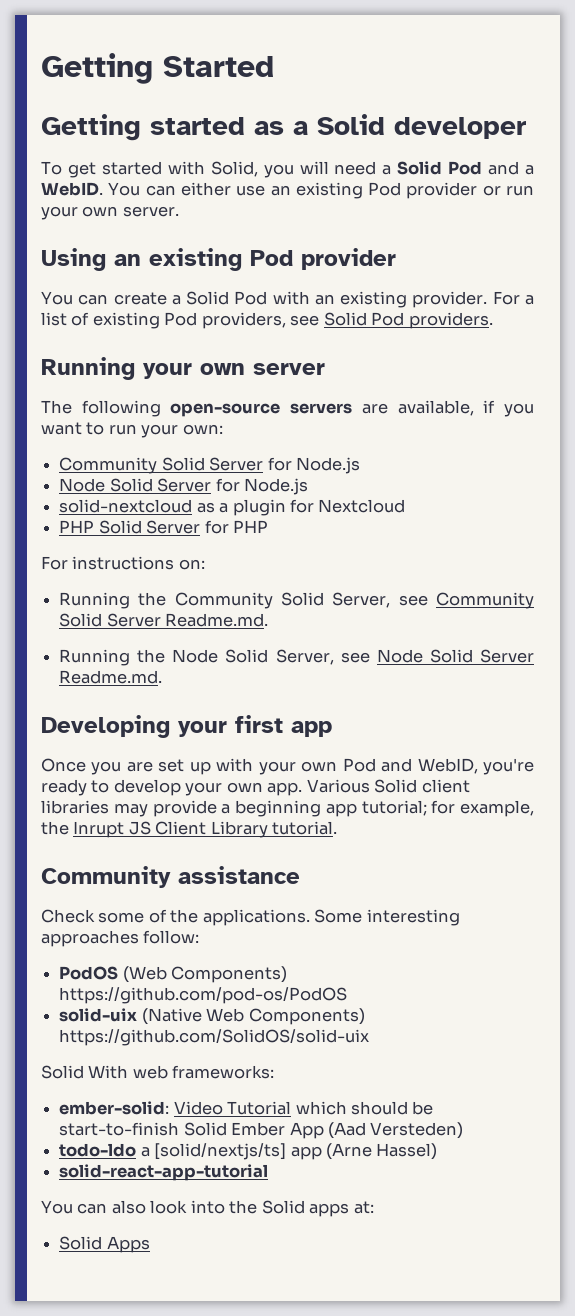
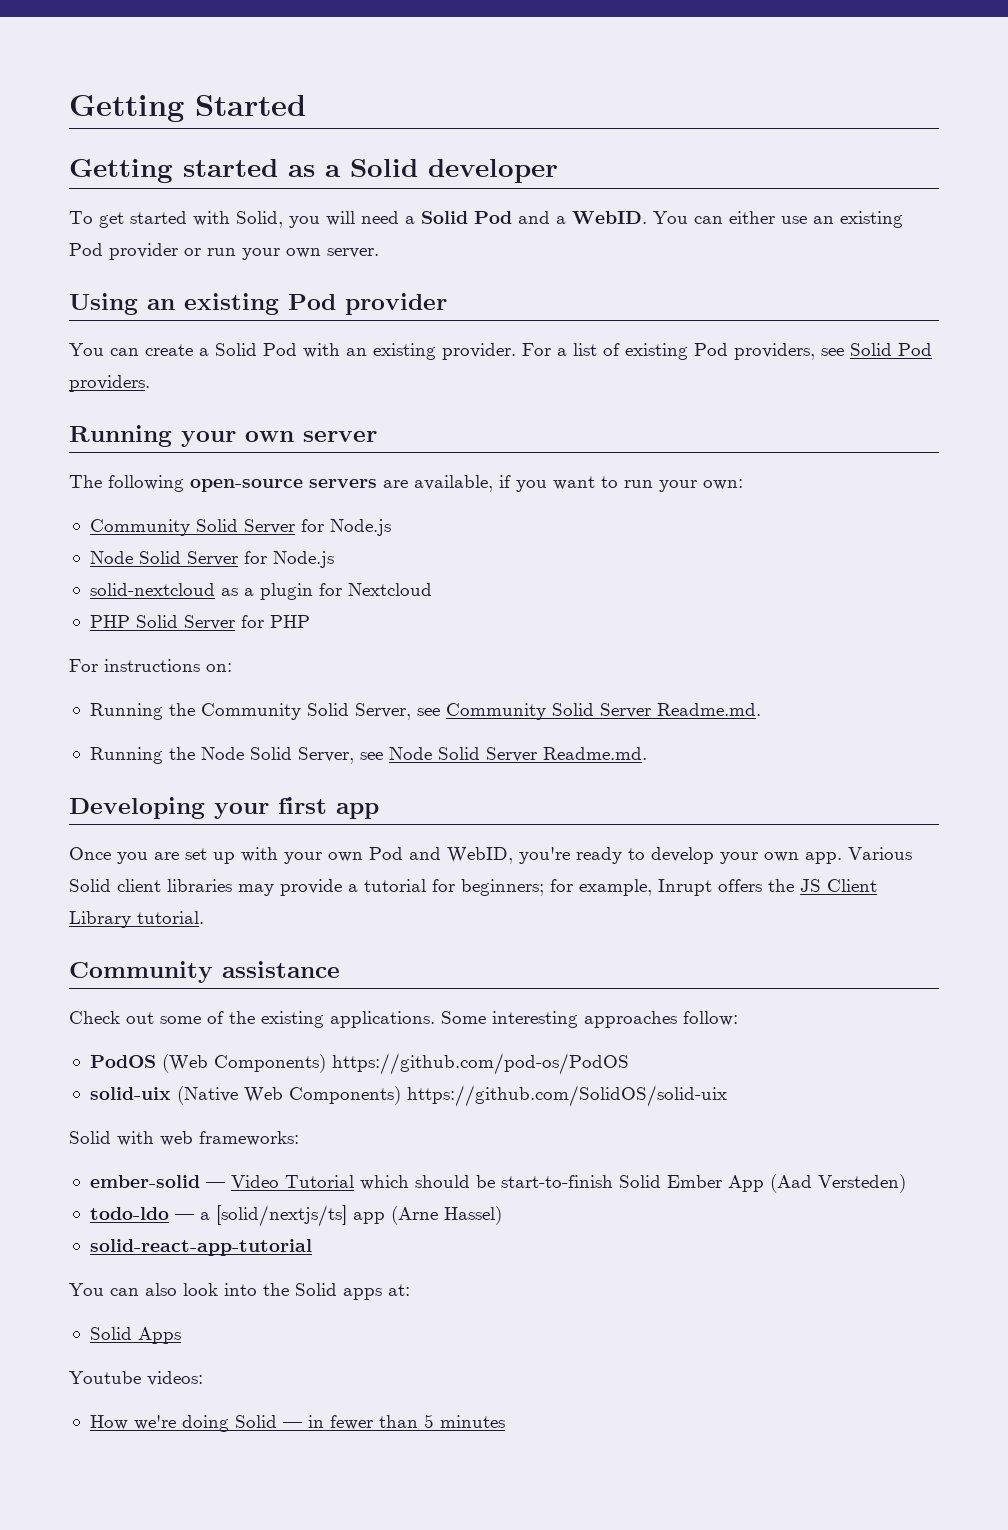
[235,800,534,817] [41,821,125,838] beginning app tutorial; for example, the Inrupt -> [364,879,794,896] tutorial for beginners; for example, Inrupt offers the
(95, 916) none -> [126,1012,154,1024] out
(199, 916) none -> [261,1011,324,1028] existing
[88,1065,129,1079] With -> [117,1131,154,1146] with
[59,1101,170,1115] ember-solid: -> [89,1175,225,1188] ember-solid —
(137, 1150) none -> [174,1214,194,1220] —
(150, 1244) none -> [69,1371,203,1386] [89,1414,505,1432] // Youtube videos: // How we're doing Solid — in fewer than 5 minutes

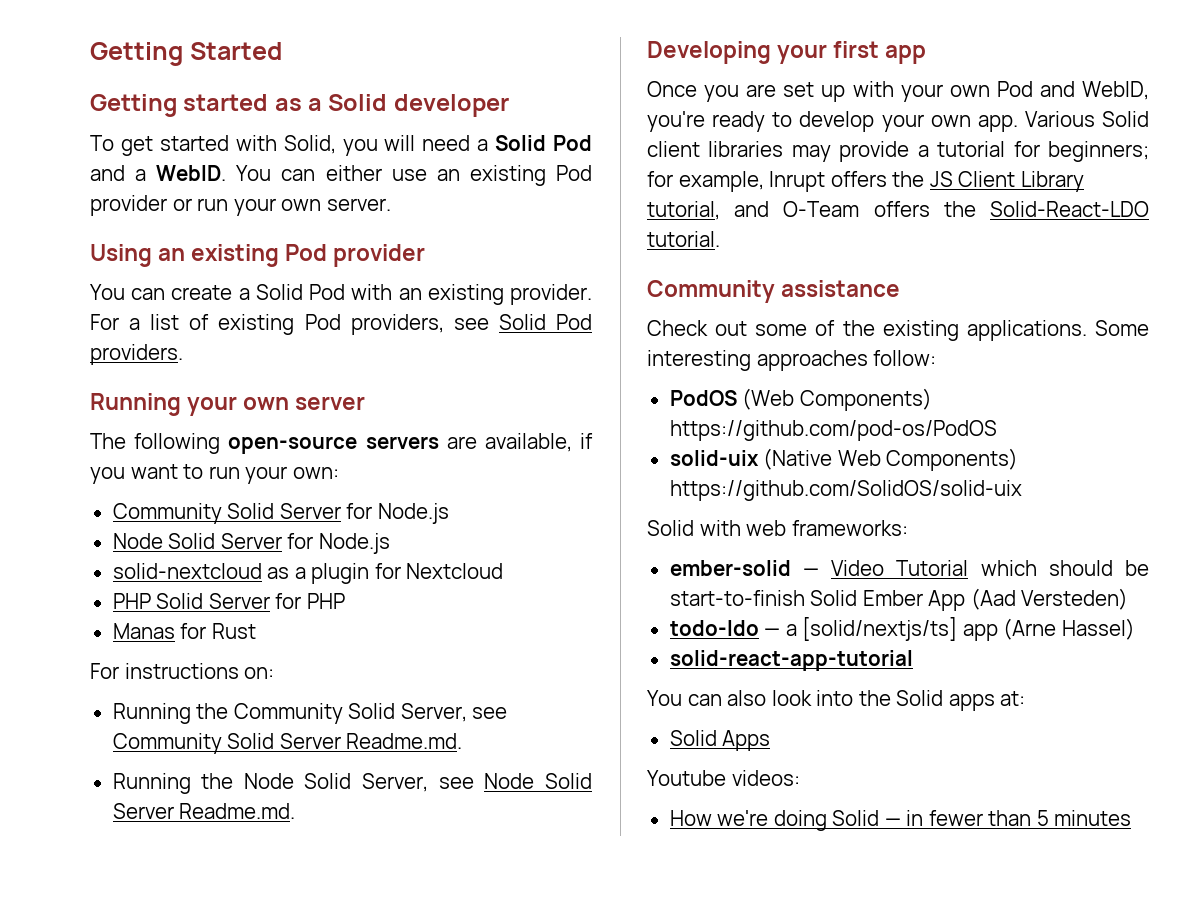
(310, 621) none -> [112,623,256,639] // Manas for Rust
(131, 919) none -> [647,201,1149,220] tutorial, and O-Team offers the Solid-React-LDO

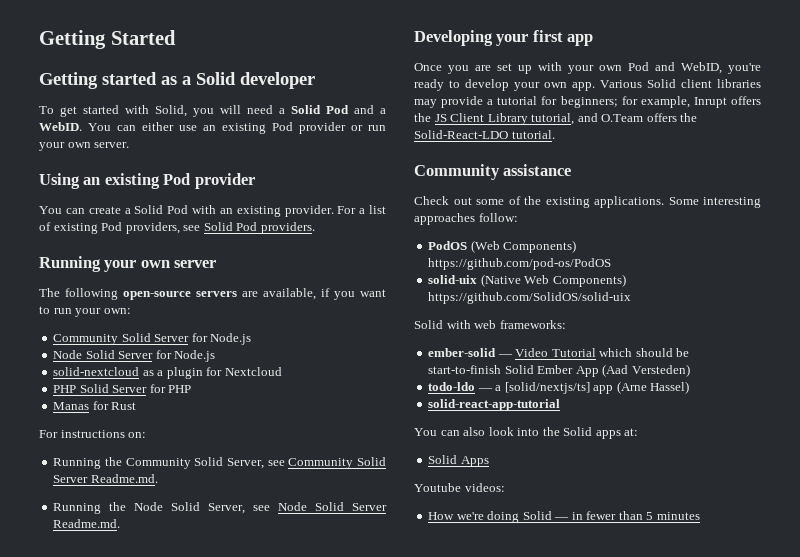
[783,201,860,217] O-Team -> [601,114,644,122] O.Team

